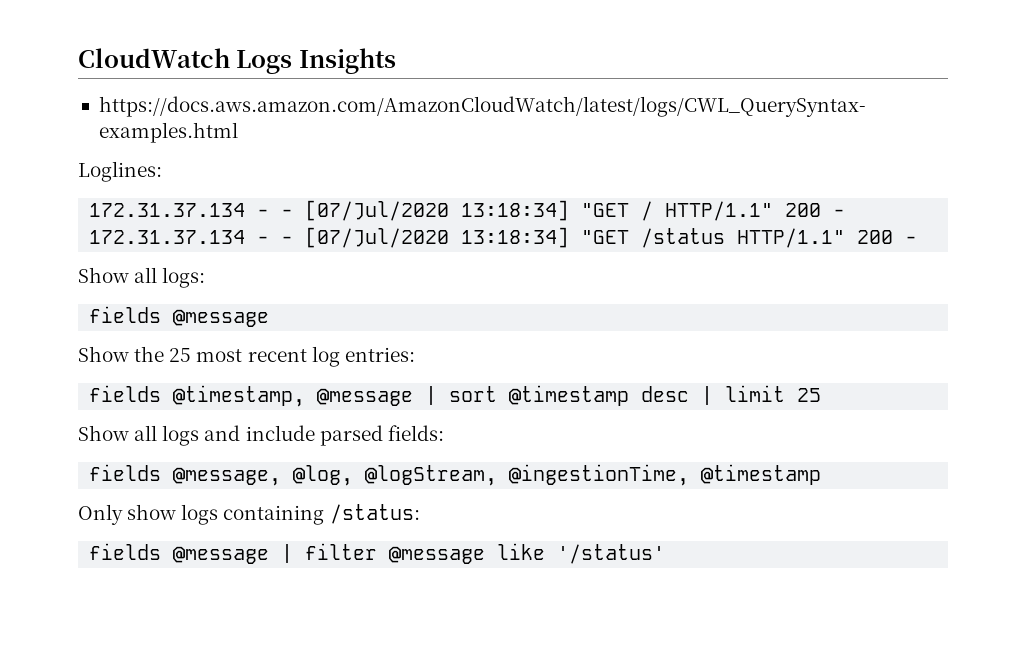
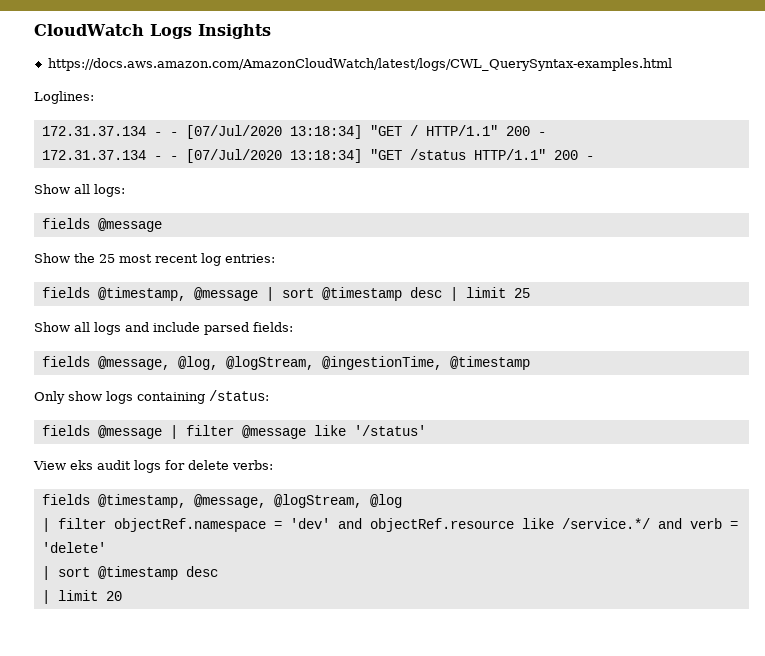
(666, 554) none -> [33,460,273,473] [41,494,402,508] [41,518,738,532] [41,542,106,553] [41,566,218,580] [41,590,122,604] // View eks audit logs for delete verbs: // fields @timestamp, @message, @logStream, @log // | filter objectRef.namespace = 'dev' and objectRef.resource like /service.*/ and verb = 'delete' // | sort @timestamp desc // | limit 20

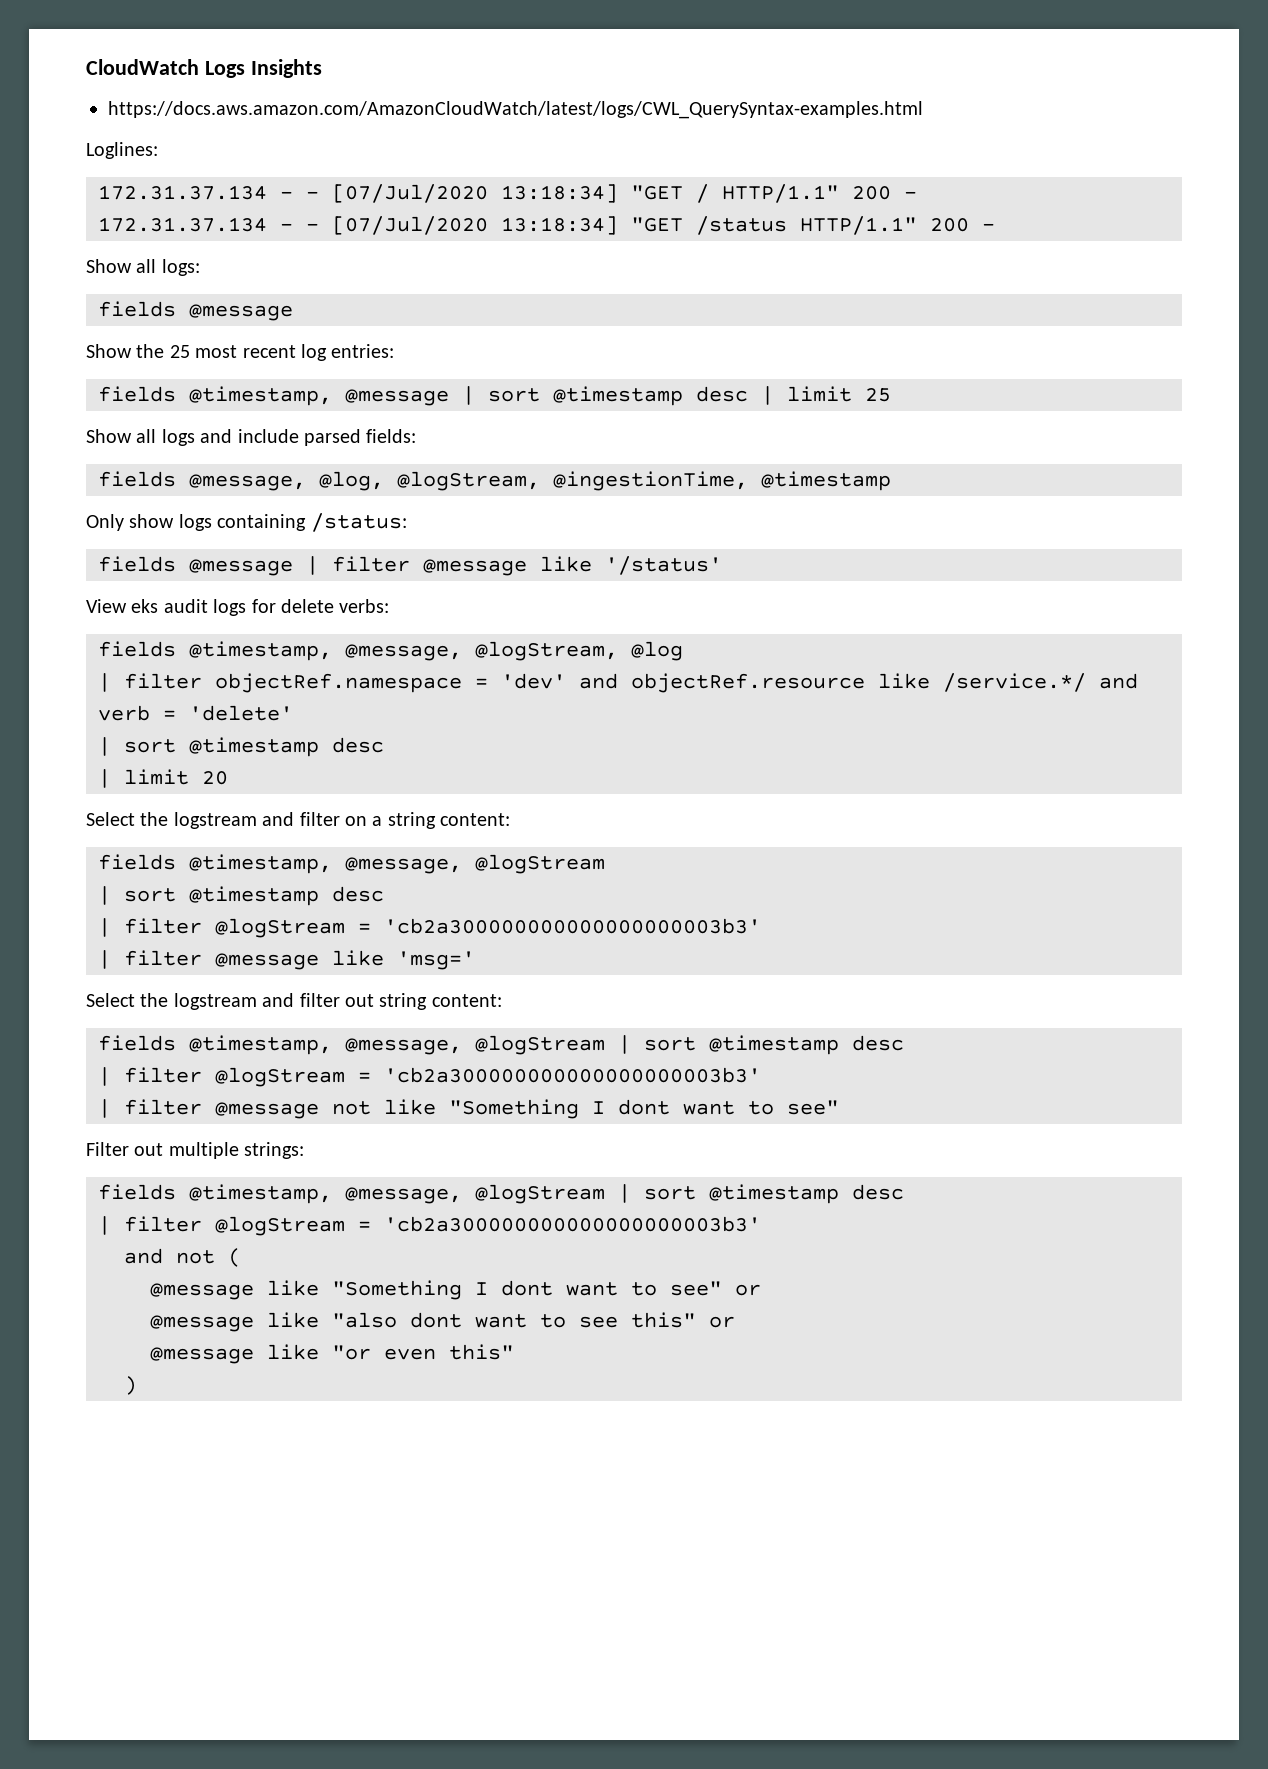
(122, 596) none -> [86,812,511,829] [98,854,605,874] [98,886,384,906] [98,918,761,938] [98,950,475,970] [86,993,502,1010] [98,1035,904,1055] [98,1067,761,1087] [98,1099,839,1119] [86,1142,305,1159] [98,1184,904,1204] [98,1216,761,1236] [124,1248,241,1267] [150,1280,761,1300] [150,1312,735,1332] [150,1344,514,1364] [124,1376,137,1395] // Select the logstream and filter on a string content: // fields @timestamp, @message, @logStream // | sort @timestamp desc // | filter @logStream = 'cb2a300000000000000000003b3' // | filter @message like 'msg=' // Select the logstream and filter out string content: // fields @timestamp, @message, @logStream | sort @timestamp desc // | filter @logStream = 'cb2a300000000000000000003b3' // | filter @message not like "Something I dont want to see" // Filter out multiple strings: // fields @timestamp, @message, @logStream | sort @timestamp desc // | filter @logStream = 'cb2a300000000000000000003b3' // and not ( // @message like "Something I dont want to see" or // @message like "also dont want to see this" or // @message like "or even this" // )

